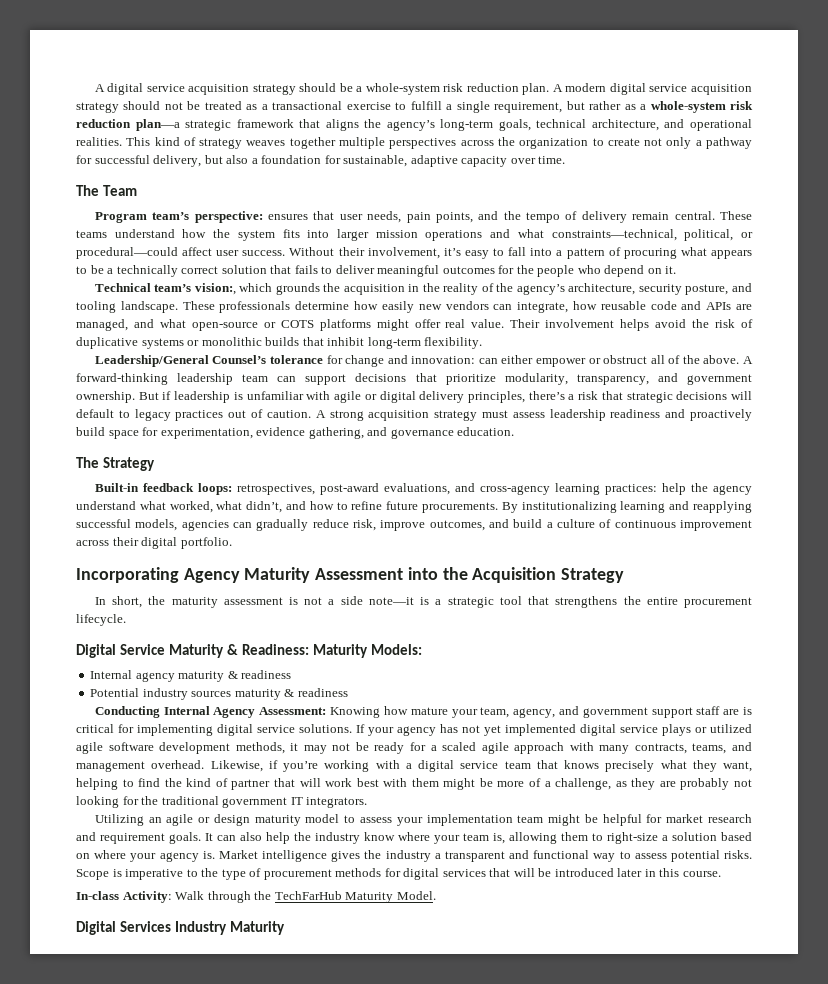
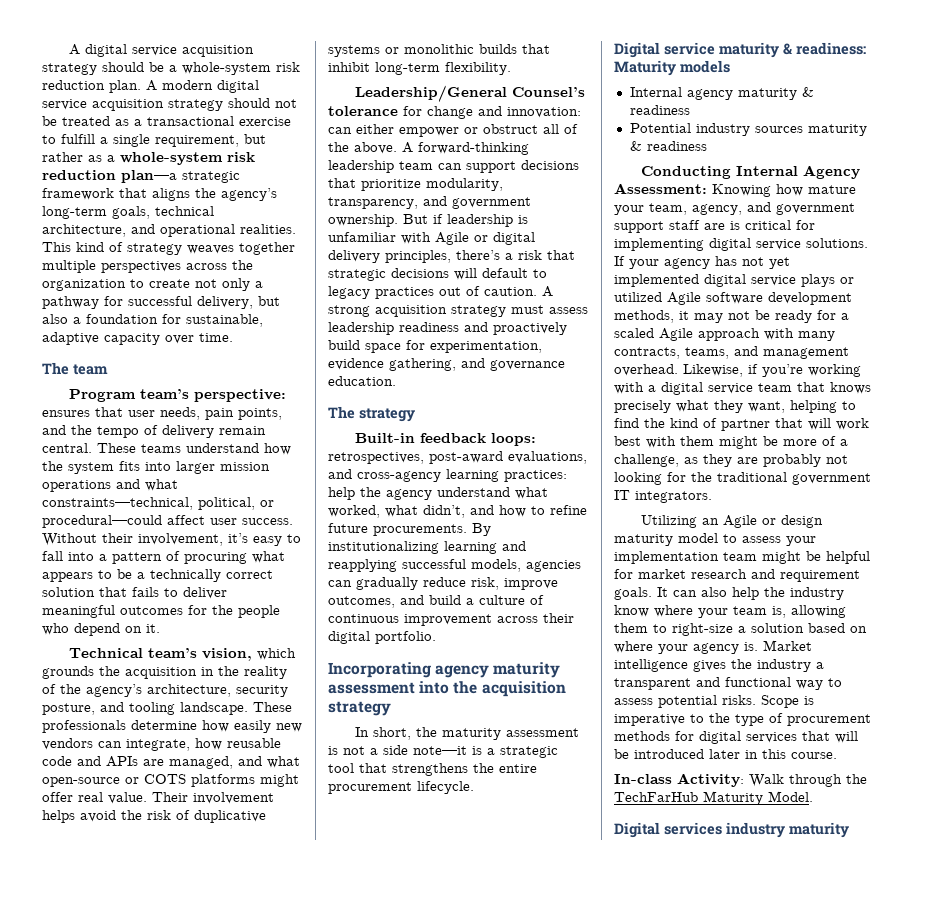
[103,185,138,196] Team -> [73,364,108,375] team
[194,283,236,295] vision:, -> [202,648,253,661] vision,
[334,391,362,403] agile -> [435,232,469,245] Agile
[103,457,156,471] Strategy -> [359,408,415,422] strategy
[183,567,625,583] Agency Maturity Assessment into the Acquisition Strategy -> [435,662,561,678] [328,681,566,697] [328,701,391,716] agency maturity assessment into the acquisition strategy
[120,644,423,658] Service Maturity & Readiness: Maturity Models: -> [664,42,866,58] [614,60,730,76] service maturity & readiness: Maturity models
[76,742,103,754] agile -> [667,292,701,305] Agile
[481,742,509,754] agile -> [659,328,693,341] Agile
[166,814,194,826] agile -> [723,515,758,528] Agile
[120,921,286,935] Services Industry Maturity -> [664,822,849,838] services industry maturity

